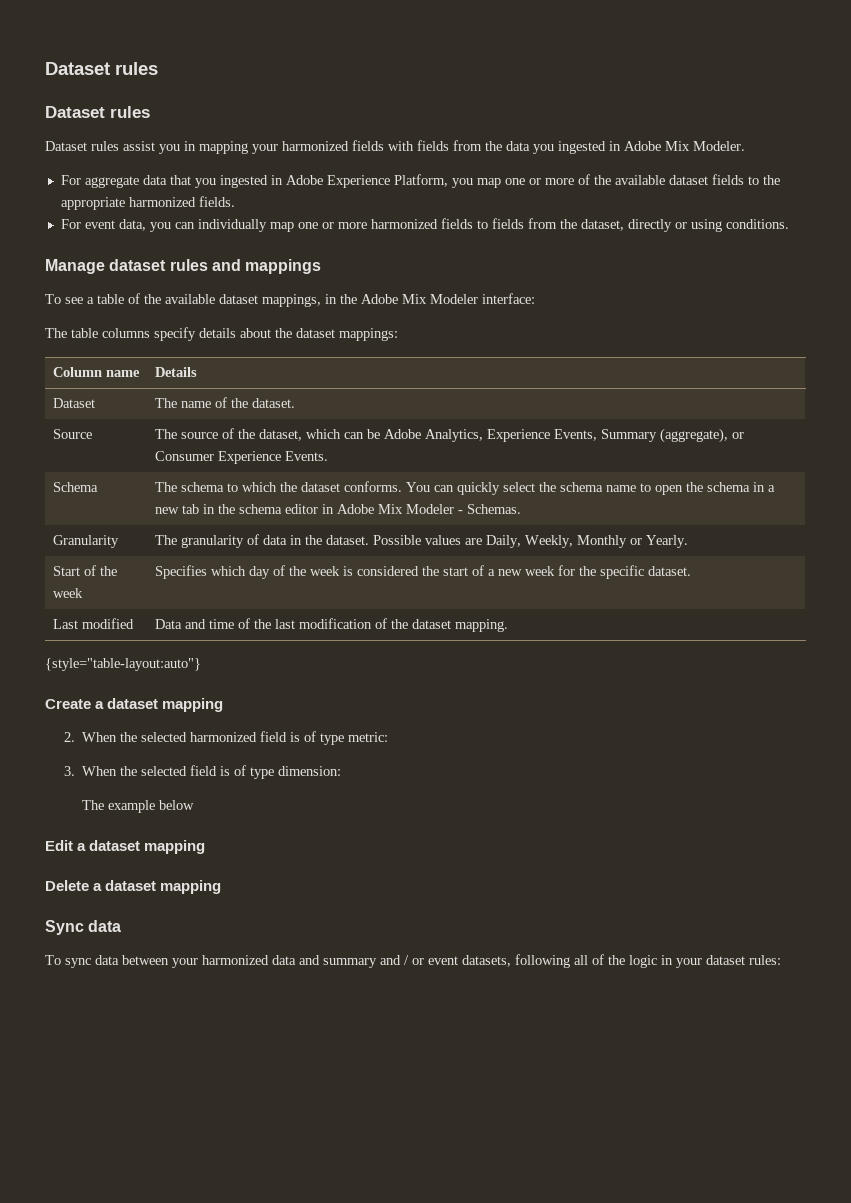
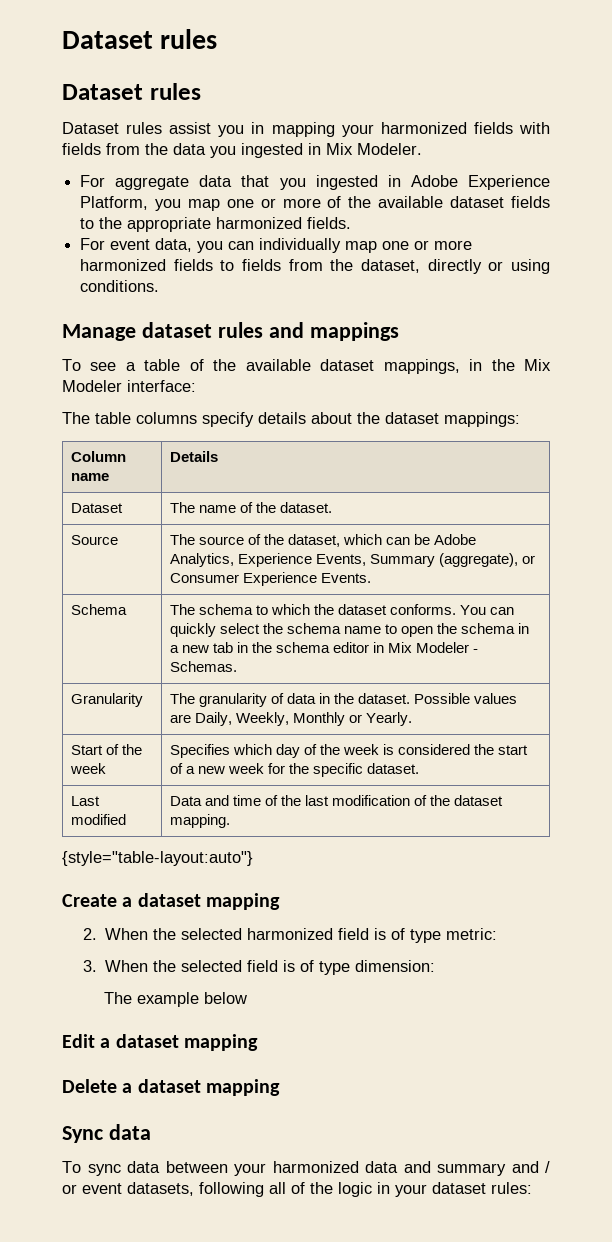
[624,141,661,151] Adobe -> (321, 149) none
[361,294,398,304] Adobe -> (515, 365) none
[337,504,375,514] Adobe -> (385, 647) none

